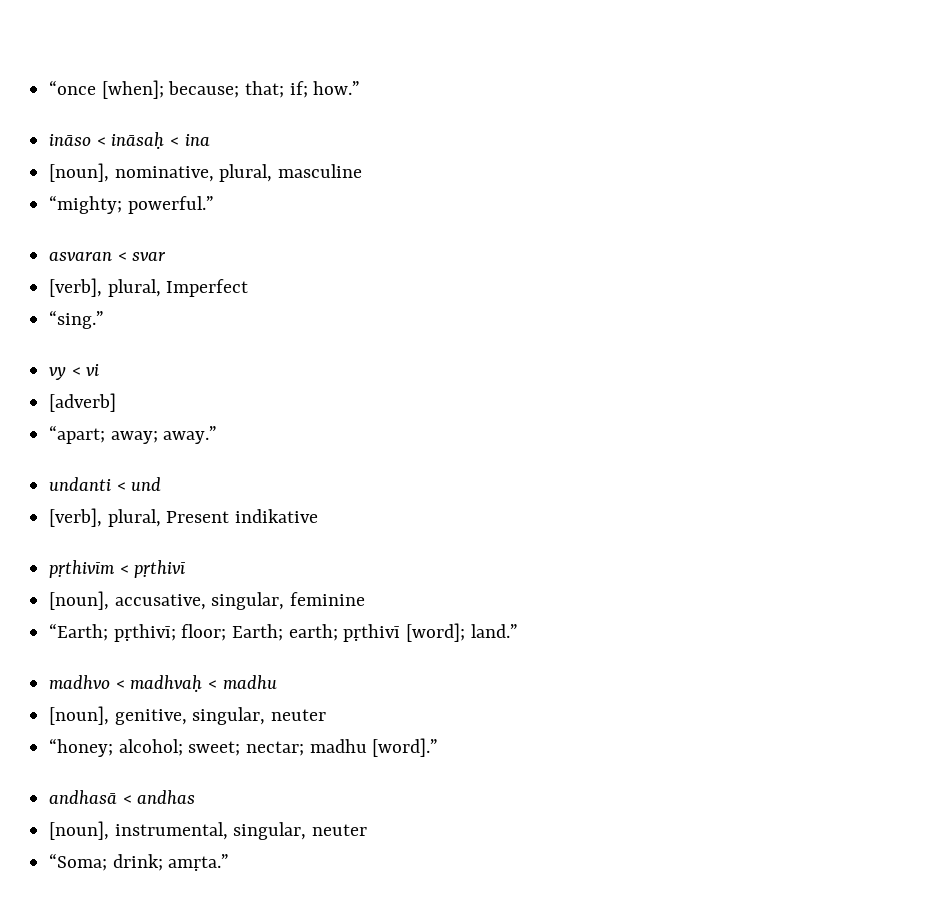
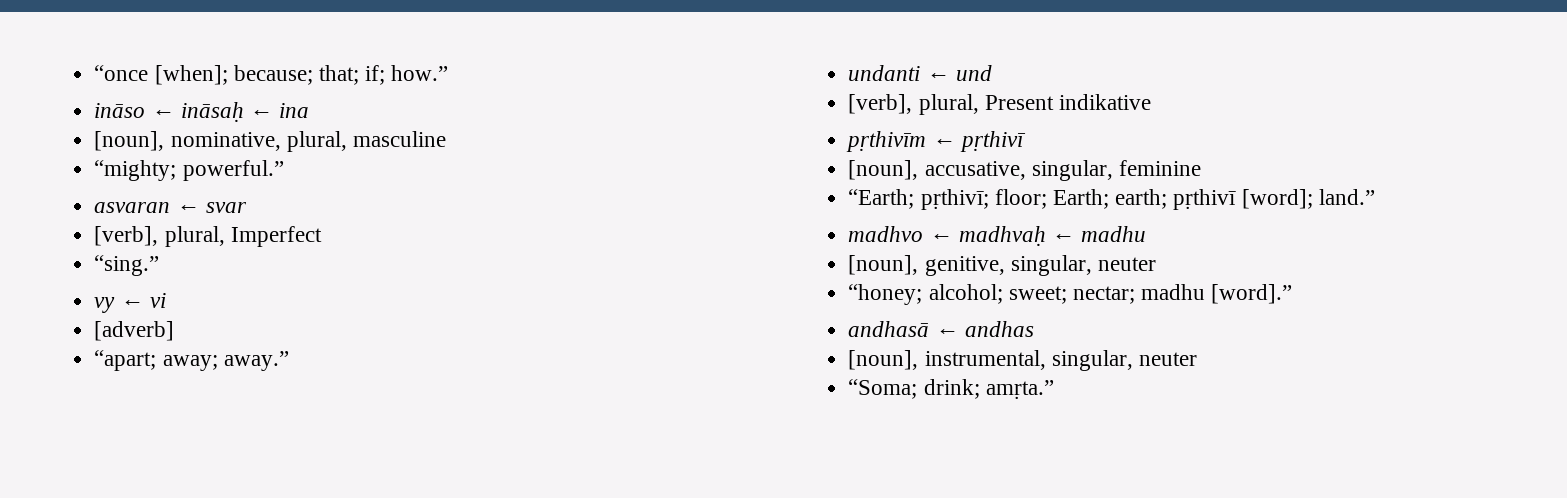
[96,132,180,149] < ināsaḥ < -> [151,102,273,122] ← ināsaḥ ←
[117,252,127,261] < -> [176,204,200,213] ←
[71,367,81,376] < -> [120,299,144,308] ←
[116,482,126,491] < -> [926,72,950,81] ←
[119,565,129,574] < -> [932,138,956,147] ←
[115,675,218,692] < madhvaḥ < -> [929,226,1075,246] ← madhvaḥ ←
[122,795,132,804] < -> [935,328,959,337] ←

